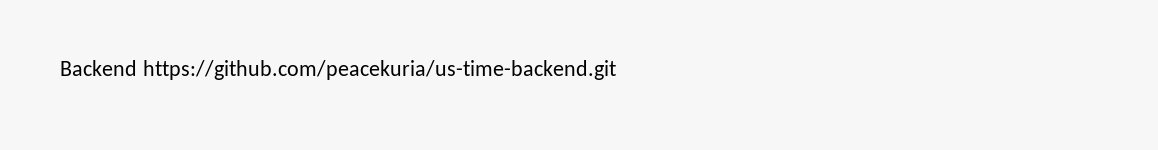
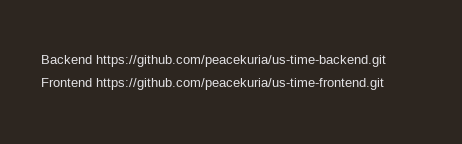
(616, 70) none -> [41,78,384,90] // Frontend https://github.com/peacekuria/us-time-frontend.git

